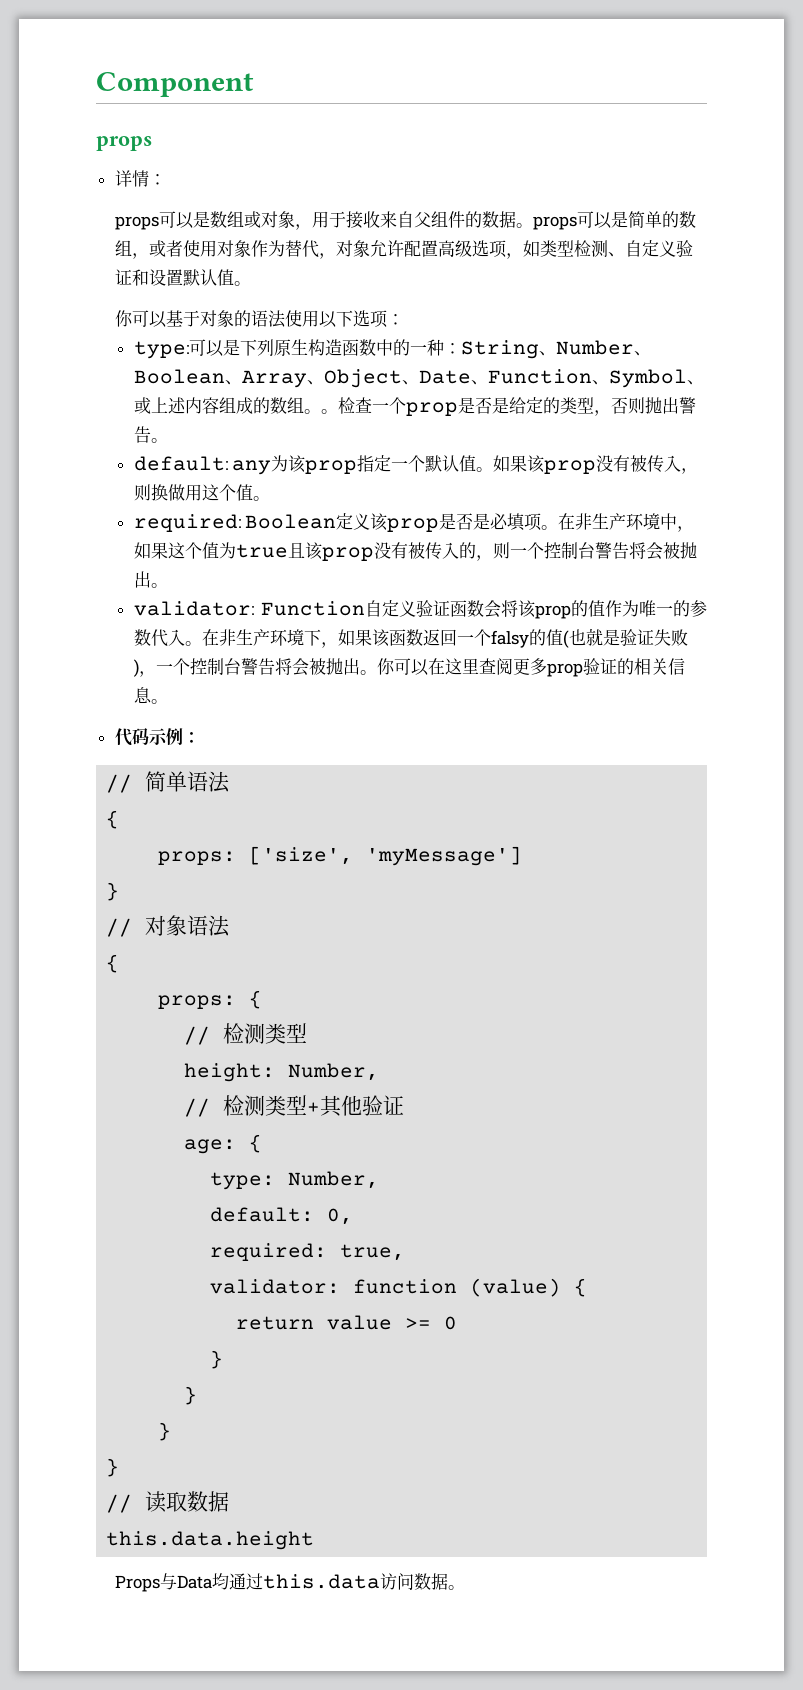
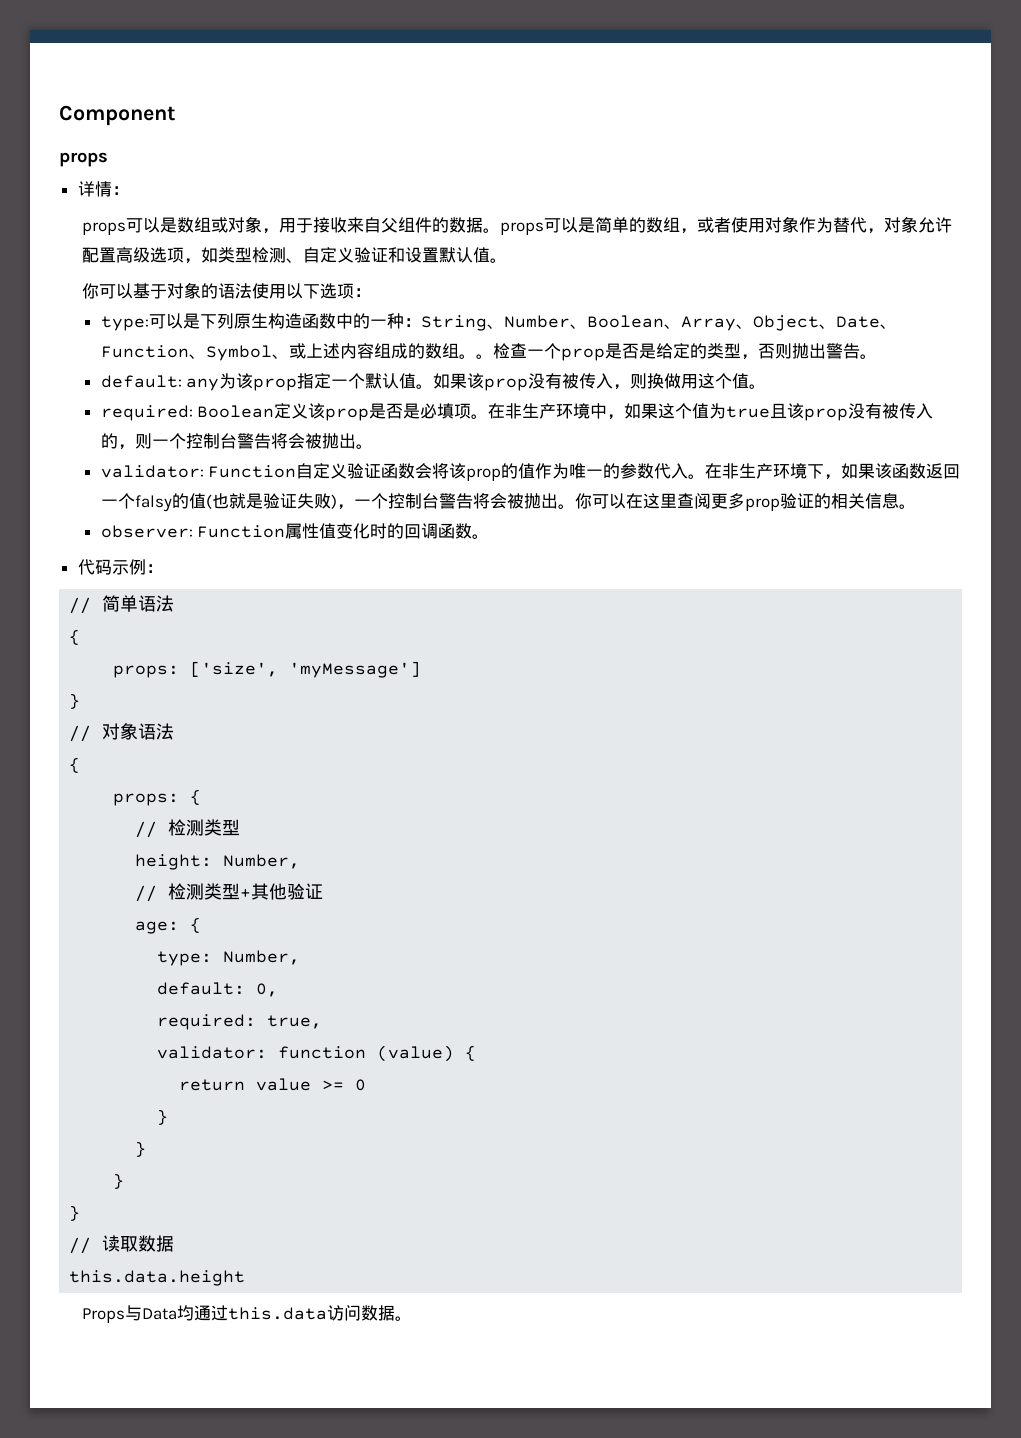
(168, 701) none -> [100,523,490,539] // observer: Function属性值变化时的回调函数。

